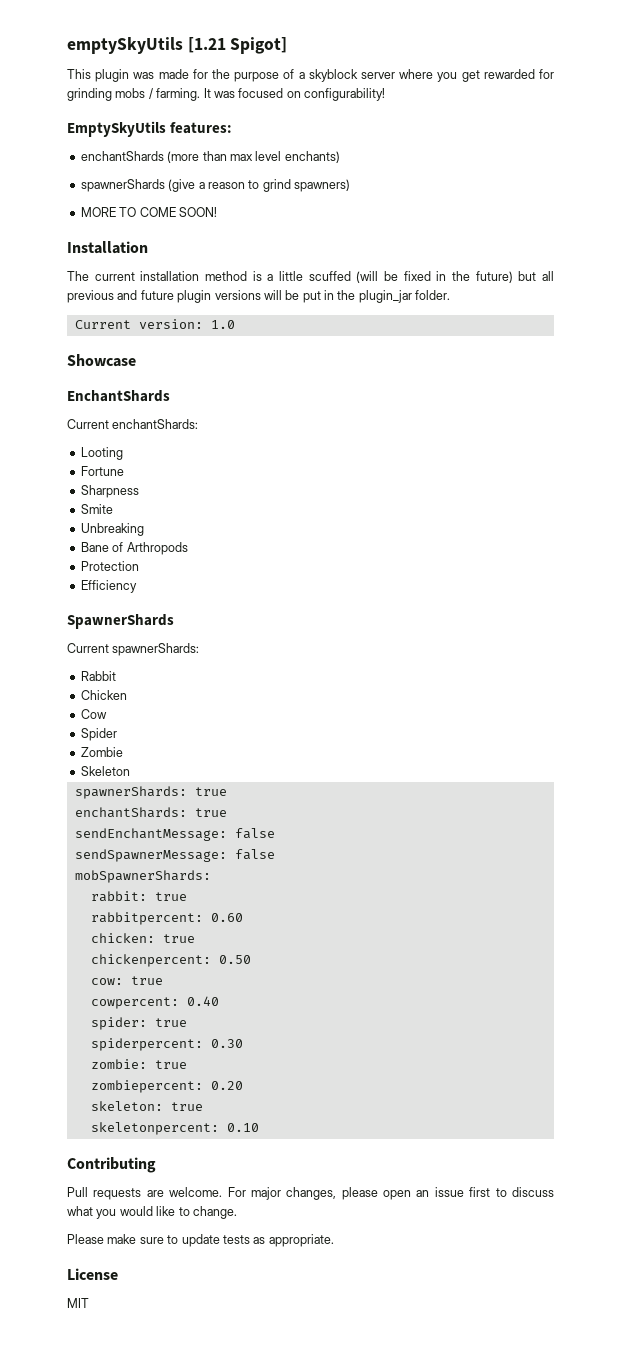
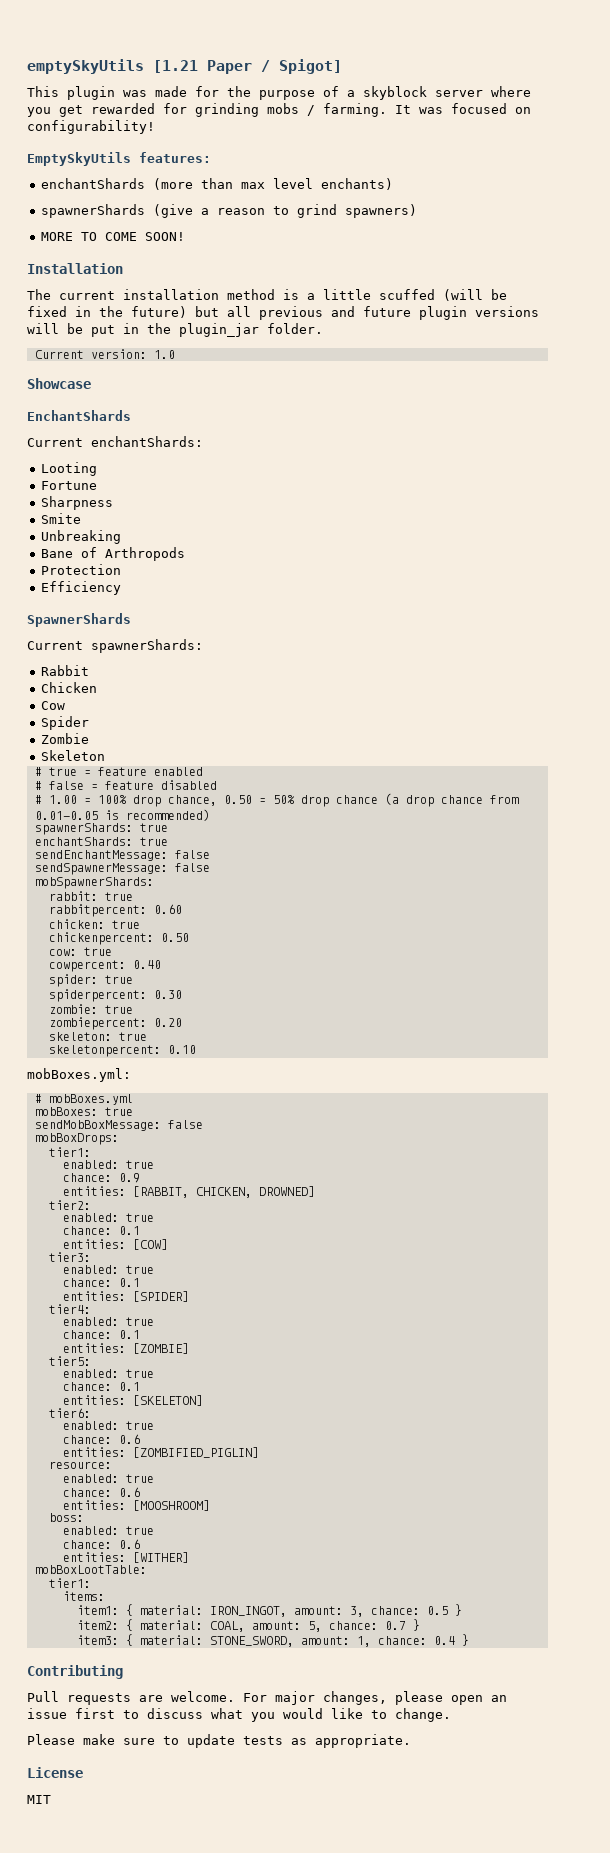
(226, 45) none -> [207,60,270,74] Paper /
(130, 771) none -> [34,767,203,776] [34,780,217,790] [34,793,519,807] [34,809,210,821] // # true = feature enabled // # false = feature disabled // # 1.00 = 100% drop chance, 0.50 = 50% drop chance (a drop chance from 0.01-0.05 is recommended)
(259, 1127) none -> [27,1068,131,1082] [34,1094,133,1105] [34,1107,133,1116] [34,1120,203,1131] [34,1133,119,1145] [48,1147,91,1157] [62,1160,154,1169] [62,1173,140,1183] [62,1186,315,1198] [48,1200,91,1210] [62,1213,154,1222] [62,1226,140,1235] [62,1239,168,1250] [48,1252,91,1262] [62,1265,154,1274] [62,1278,140,1287] [62,1291,189,1302] [48,1304,91,1314] [62,1317,154,1326] [62,1330,140,1339] [62,1343,189,1354] [48,1356,91,1366] [62,1369,154,1378] [62,1382,140,1391] [62,1395,203,1406] [48,1408,91,1418] [62,1421,154,1430] [62,1434,140,1444] [62,1447,259,1458] [48,1461,112,1469] [62,1474,154,1483] [62,1487,140,1497] [62,1500,210,1511] [48,1513,84,1522] [62,1526,154,1535] [62,1539,140,1549] [62,1552,189,1563] [34,1565,147,1574] [48,1578,91,1588] [62,1591,105,1601] [76,1604,462,1617] [76,1619,420,1632] [76,1634,469,1647] // mobBoxes.yml: // # mobBoxes.yml // mobBoxes: true // sendMobBoxMessage: false // mobBoxDrops: // tier1: // enabled: true // chance: 0.9 // entities: [RABBIT, CHICKEN, DROWNED] // tier2: // enabled: true // chance: 0.1 // entities: [COW] // tier3: // enabled: true // chance: 0.1 // entities: [SPIDER] // tier4: // enabled: true // chance: 0.1 // entities: [ZOMBIE] // tier5: // enabled: true // chance: 0.1 // entities: [SKELETON] // tier6: // enabled: true // chance: 0.6 // entities: [ZOMBIFIED_PIGLIN] // resource: // enabled: true // chance: 0.6 // entities: [MOOSHROOM] // boss: // enabled: true // chance: 0.6 // entities: [WITHER] // mobBoxLootTable: // tier1: // items: // item1: { material: IRON_INGOT, amount: 3, chance: 0.5 } // item2: { material: COAL, amount: 5, chance: 0.7 } // item3: { material: STONE_SWORD, amount: 1, chance: 0.4 }

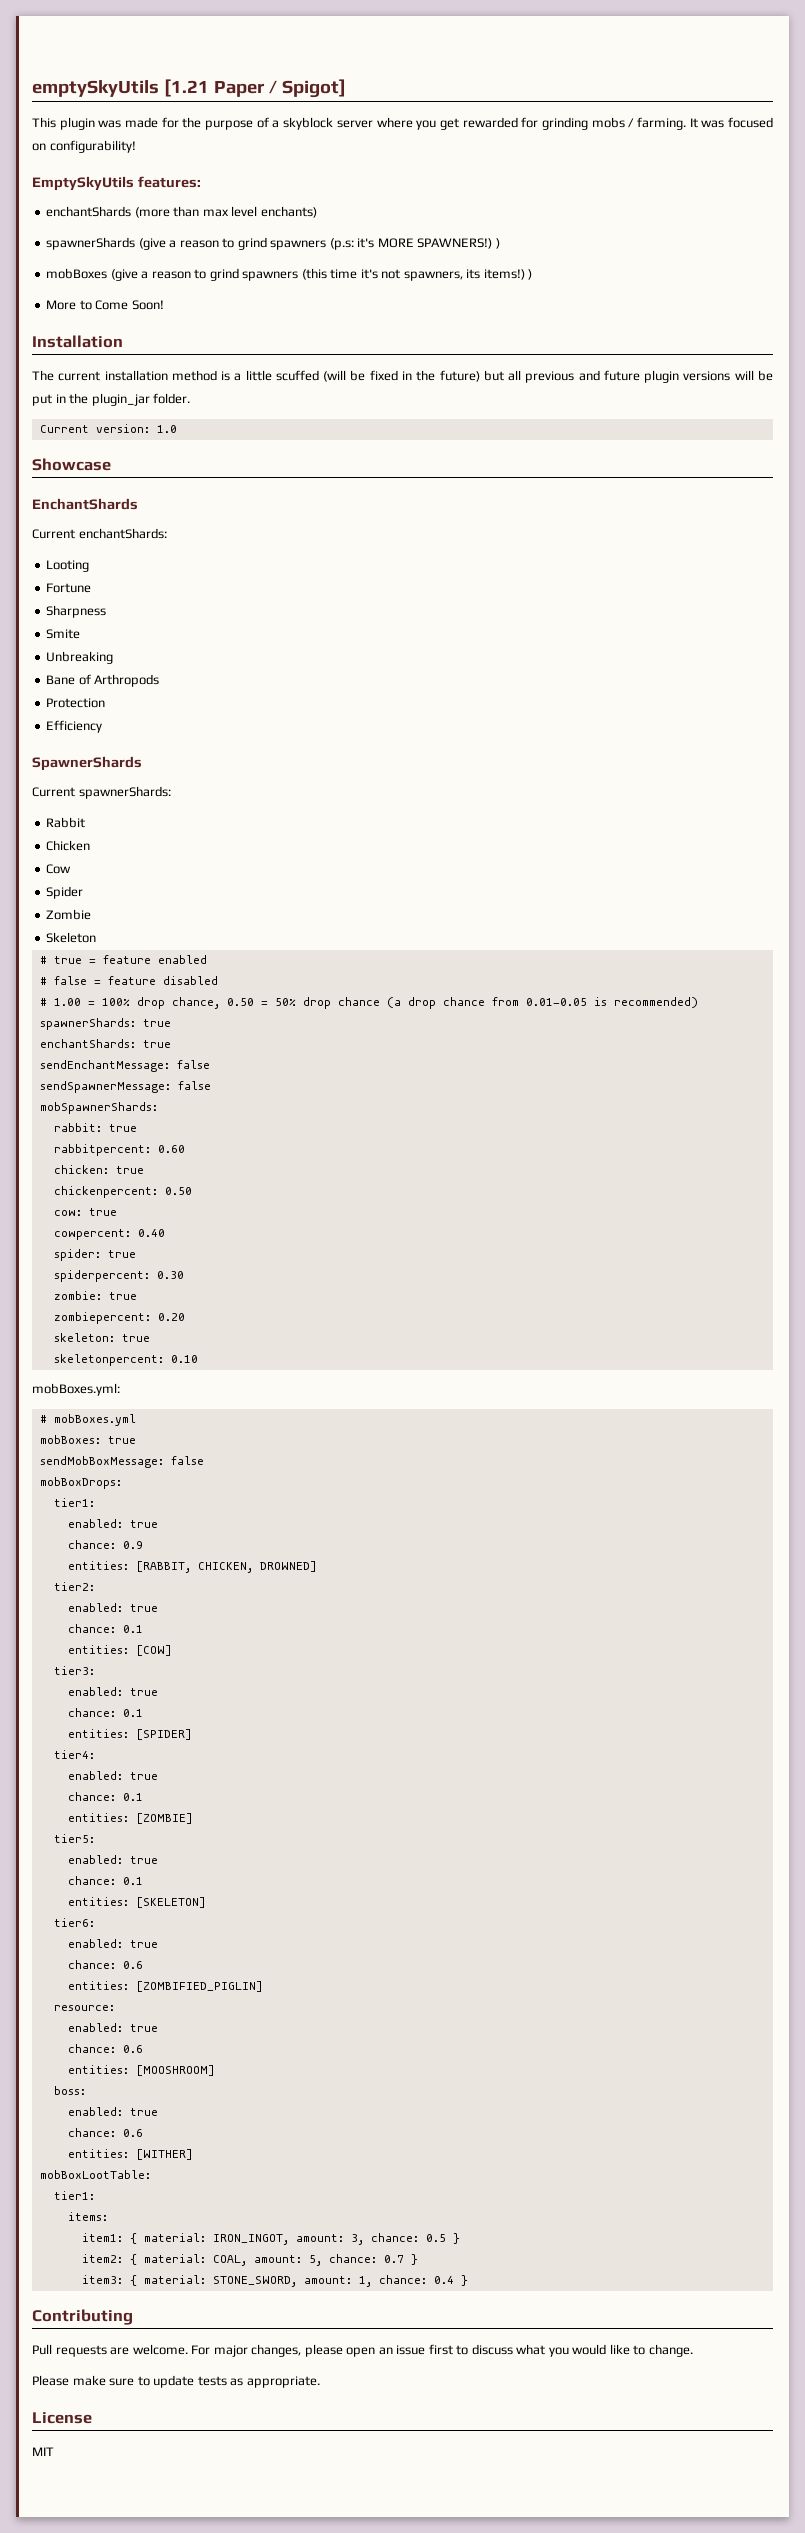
[344,204,417,218] [40,232,185,241] spawners) // MORE TO COME SOON! -> [270,238,500,250] [46,268,533,281] [46,300,164,310] spawners (p.s: it's MORE SPAWNERS!) ) // mobBoxes (give a reason to grind spawners (this time it's not spawners, its items!) ) // More to Come Soon!

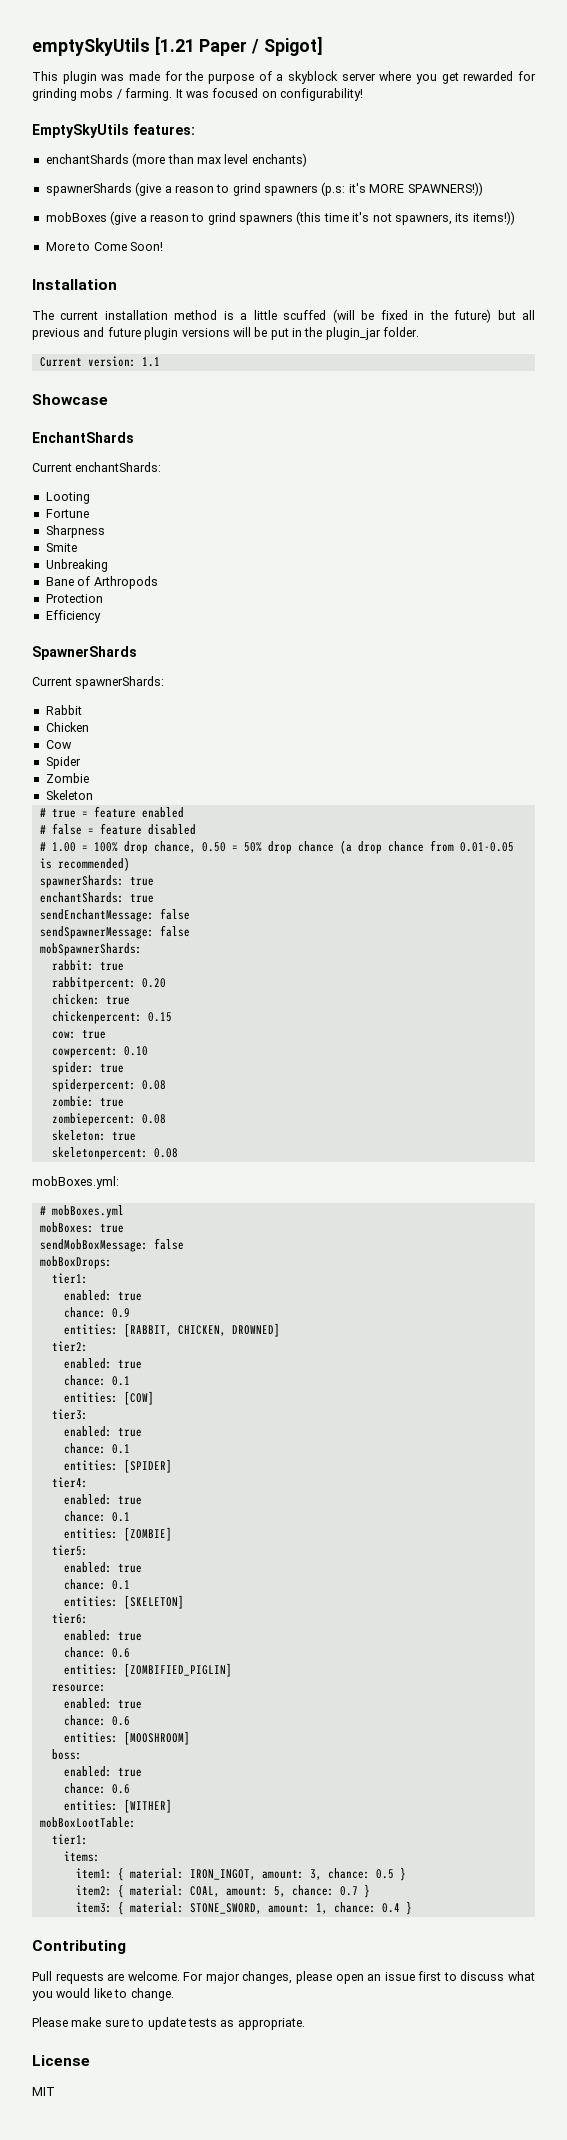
[417,238,500,249] SPAWNERS!) ) -> [407,182,483,196] SPAWNERS!))
[483,269,533,280] items!) ) -> [472,211,515,225] items!))
[156,425,177,433] 1.0 -> [141,357,160,367] 1.1
[157,1145,185,1153] 0.60 -> [141,978,166,988] 0.20
[164,1187,192,1195] 0.50 -> [147,1012,172,1022] 0.15
[137,1229,165,1237] 0.40 -> [123,1046,148,1056] 0.10
[156,1271,184,1279] 0.30 -> [141,1080,166,1090] 0.08
[157,1313,185,1321] 0.20 -> [141,1114,166,1124] 0.08
[170,1355,198,1363] 0.10 -> [153,1148,178,1158] 0.08

